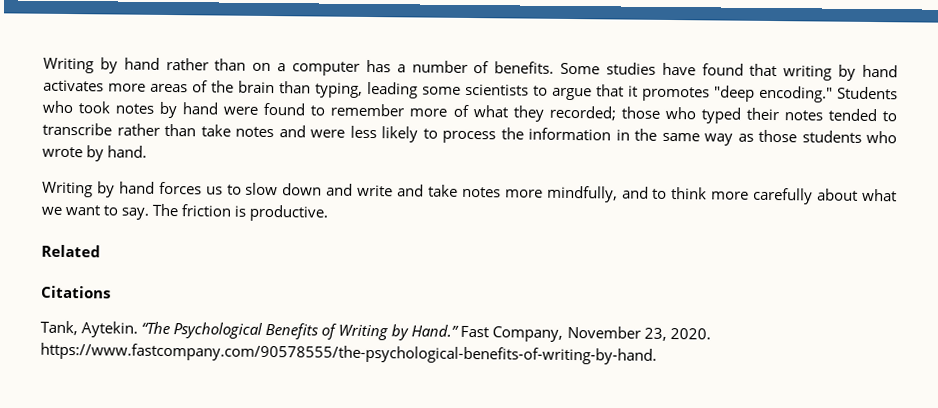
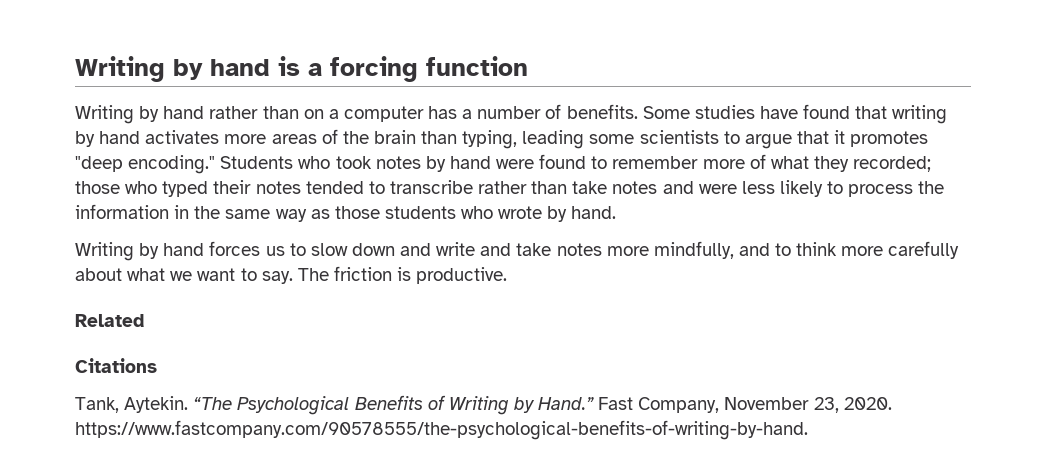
[43,57,160,74] Writing by hand -> [75,56,528,82] [75,105,205,124] Writing by hand is a forcing function // Writing by hand

